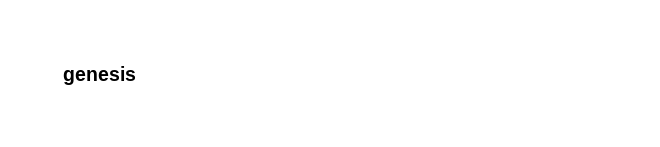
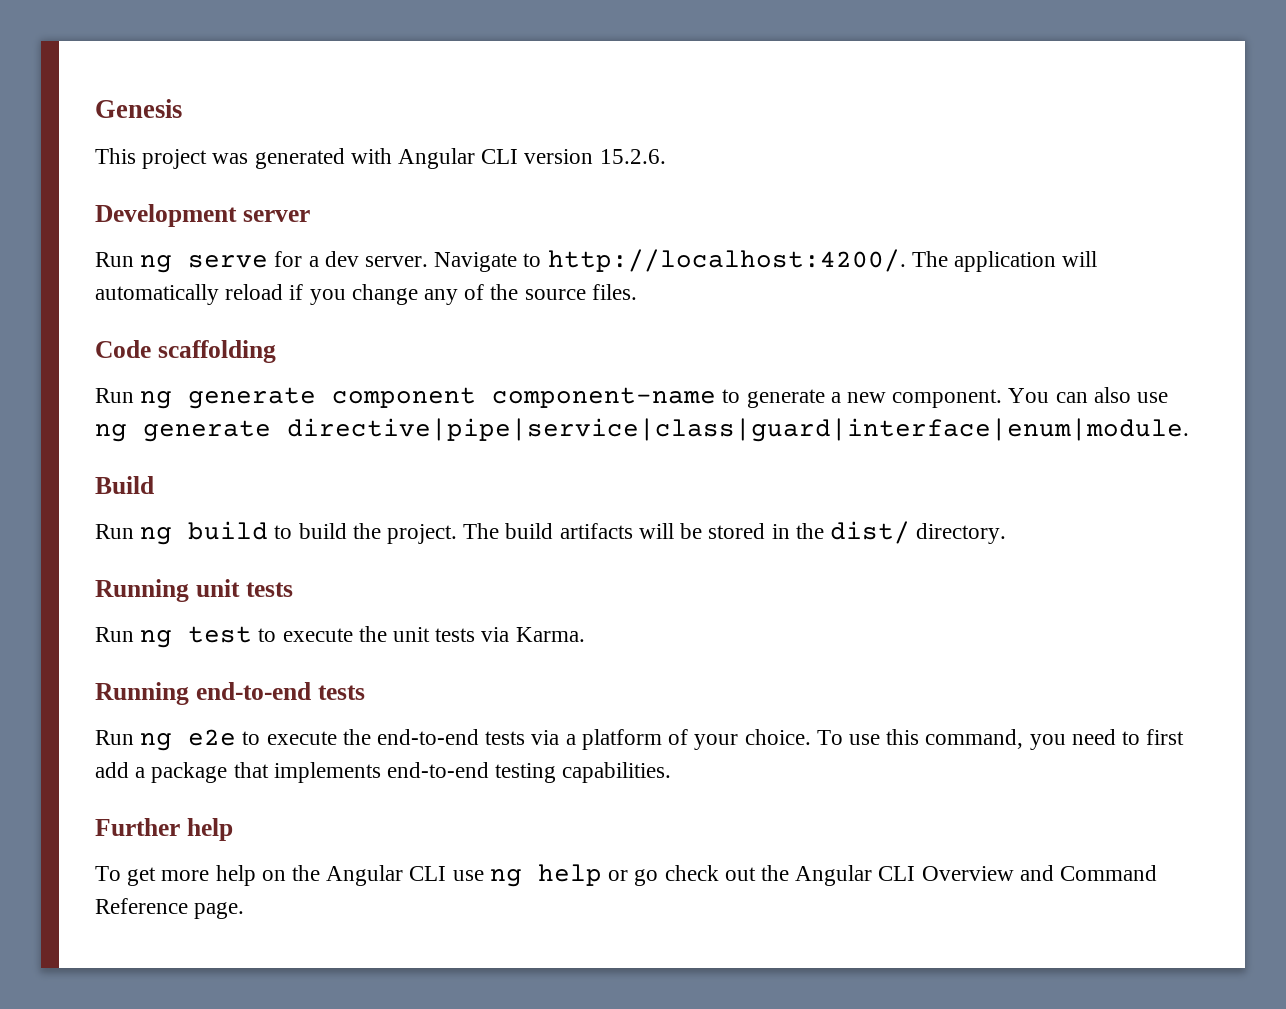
[63,66,136,85] genesis -> [95,99,182,118] [95,148,666,169] [95,204,310,227] [95,249,1098,273] [95,284,637,305] [95,340,276,363] [95,387,1169,409] [95,418,1189,442] [95,476,154,494] [95,521,1007,545] [95,579,293,602] [95,626,585,648] [95,682,365,705] [95,729,1185,751] [95,762,672,783] [95,818,233,841] [95,864,1157,887] [95,898,245,919] Genesis // This project was generated with Angular CLI version 15.2.6. // Development server // Run ng serve for a dev server. Navigate to http://localhost:4200/. The application will automatically reload if you change any of the source files. // Code scaffolding // Run ng generate component component-name to generate a new component. You can also use ng generate directive|pipe|service|class|guard|interface|enum|module. // Build // Run ng build to build the project. The build artifacts will be stored in the dist/ directory. // Running unit tests // Run ng test to execute the unit tests via Karma. // Running end-to-end tests // Run ng e2e to execute the end-to-end tests via a platform of your choice. To use this command, you need to first add a package that implements end-to-end testing capabilities. // Further help // To get more help on the Angular CLI use ng help or go check out the Angular CLI Overview and Command Reference page.

